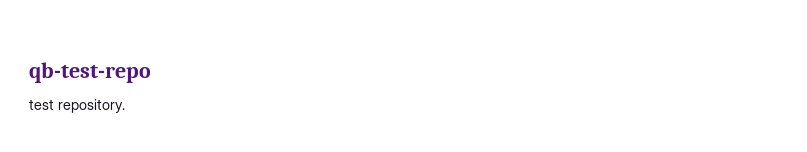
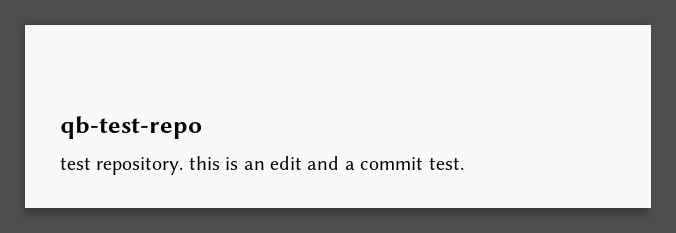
(125, 106) none -> [188,156,464,170] this is an edit and a commit test.

